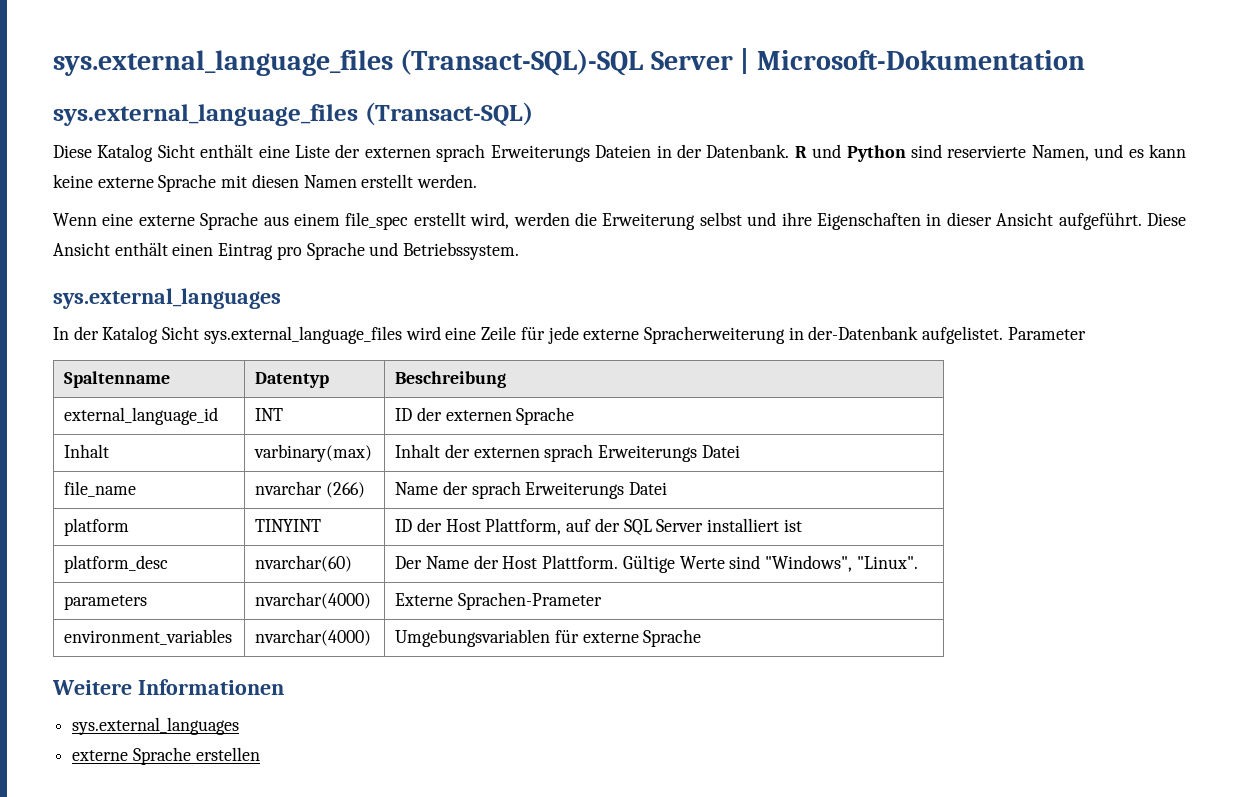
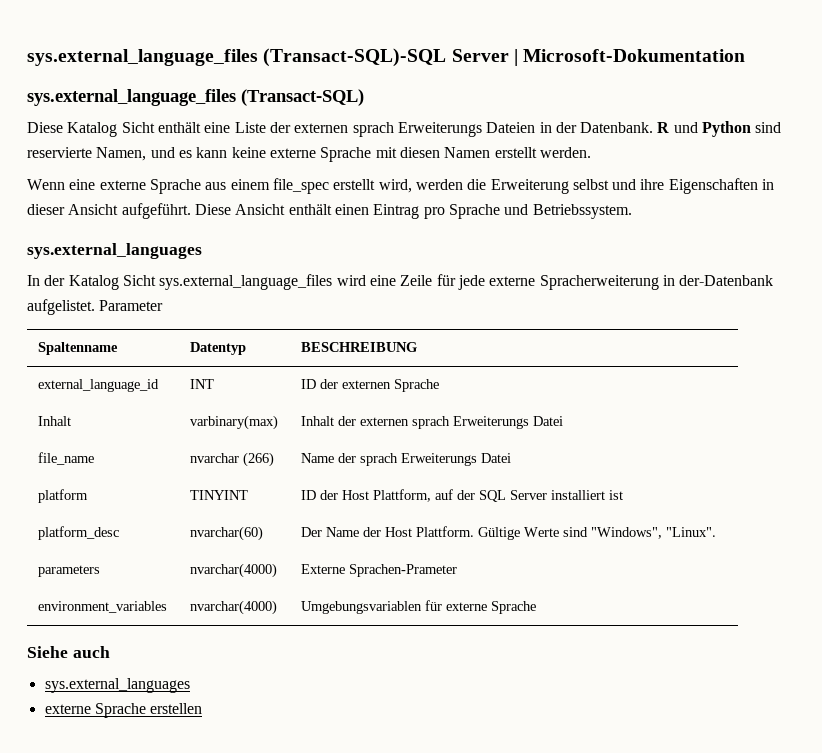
[395,371,507,388] Beschreibung -> [301,342,418,352] BESCHREIBUNG
[52,679,284,695] Weitere Informationen -> [27,646,110,658] Siehe auch

